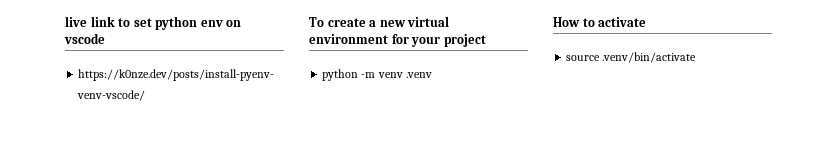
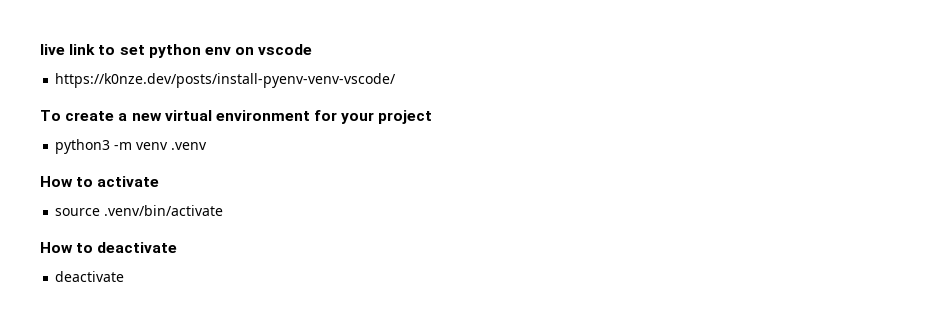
[322,69,359,81] python -> [55,139,111,154] python3
(697, 57) none -> [40,242,178,253] [55,271,125,282] // How to deactivate // deactivate

